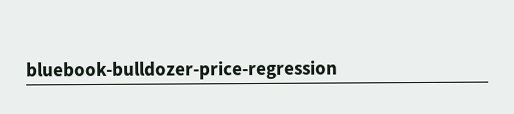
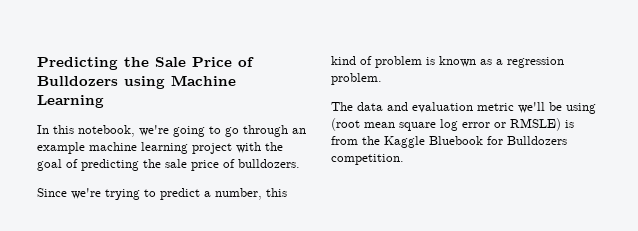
[26,60,338,81] bluebook-bulldozer-price-regression -> [37,57,254,70] [37,75,236,89] [37,95,104,108] [37,125,306,137] [37,142,283,154] [37,159,300,171] [37,188,287,200] [331,56,564,68] [331,73,382,85] [331,102,596,114] [331,118,574,131] [331,136,567,148] [331,154,404,165] Predicting the Sale Price of Bulldozers using Machine Learning // In this notebook, we're going to go through an example machine learning project with the goal of predicting the sale price of bulldozers. // Since we're trying to predict a number, this kind of problem is known as a regression problem. // The data and evaluation metric we'll be using (root mean square log error or RMSLE) is from the Kaggle Bluebook for Bulldozers competition.

